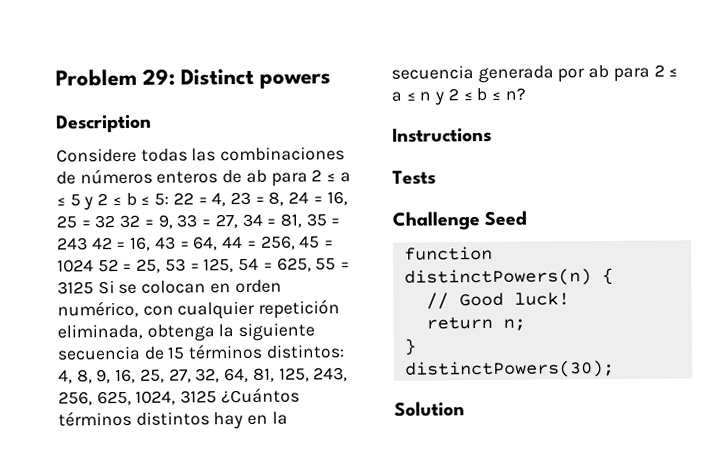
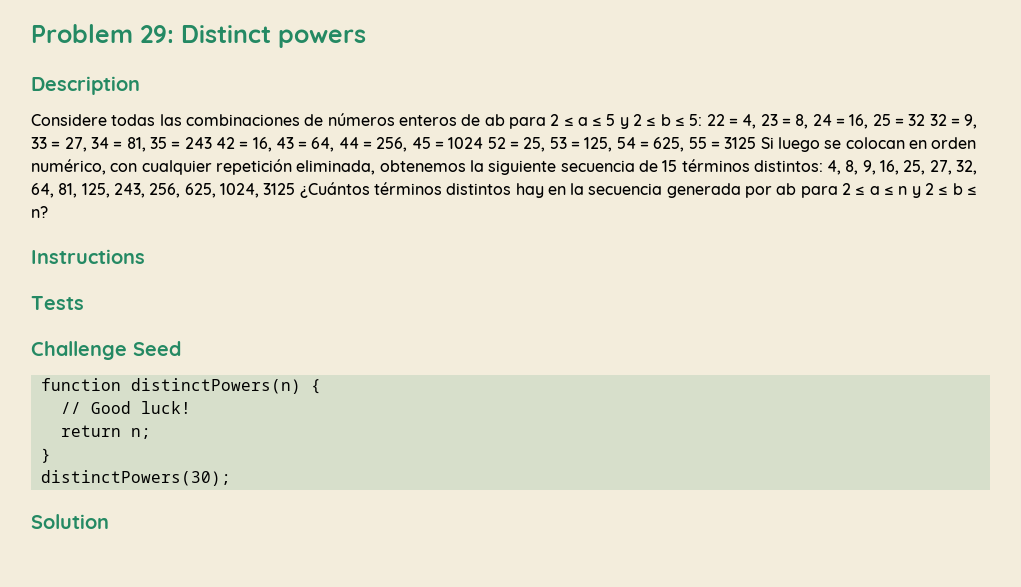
(115, 287) none -> [777,137,820,152] luego
[146,324,215,342] obtenga -> [379,160,466,172] obtenemos

